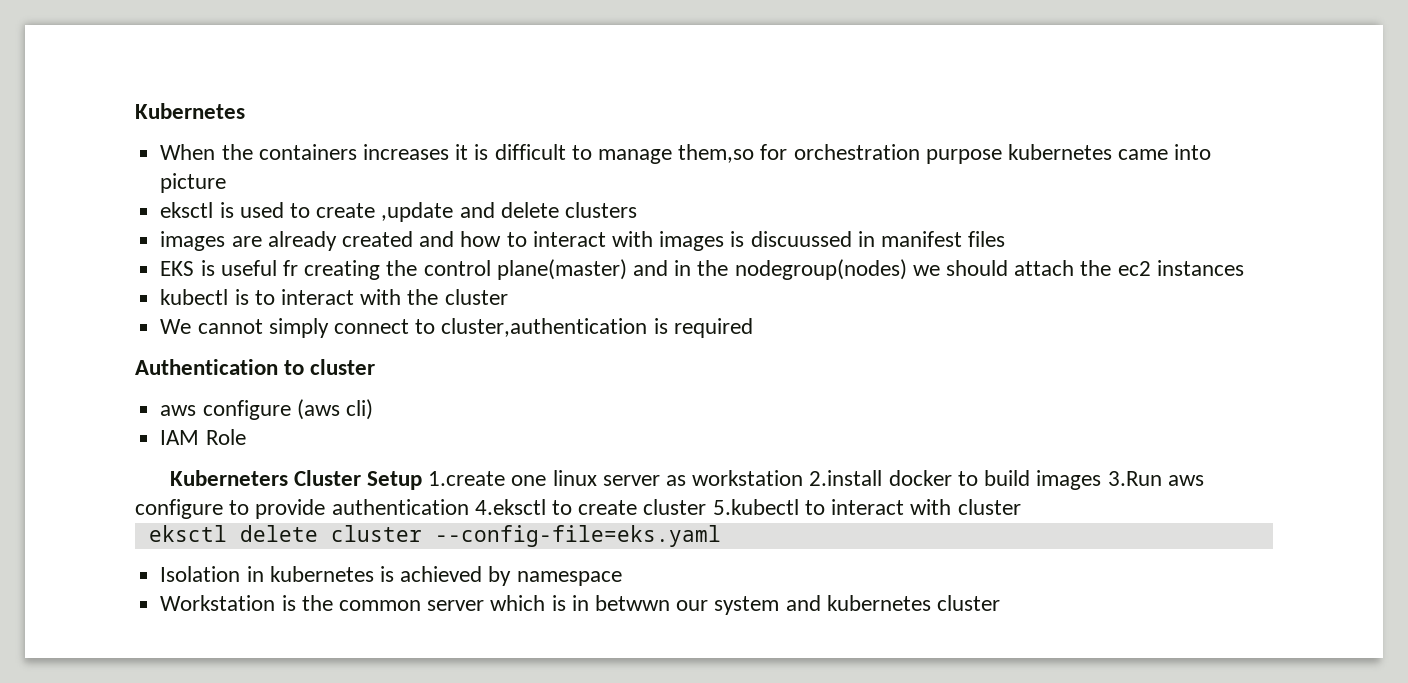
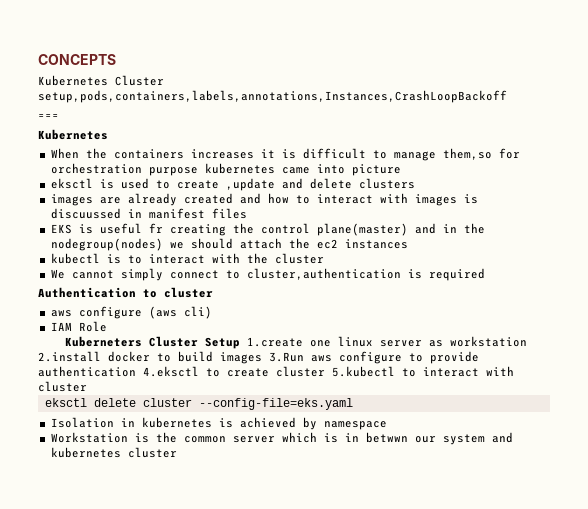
(135, 111) none -> [38,54,116,65] [38,75,164,86] [38,90,507,103] [38,114,59,119] CONCEPTS // Kubernetes Cluster setup,pods,containers,labels,annotations,Instances,CrashLoopBackoff // === //

